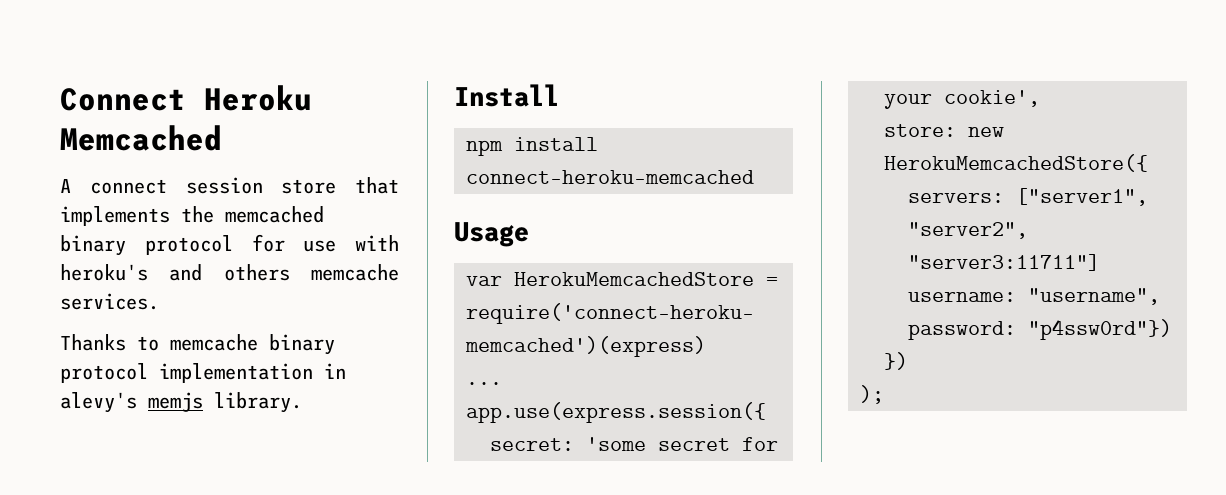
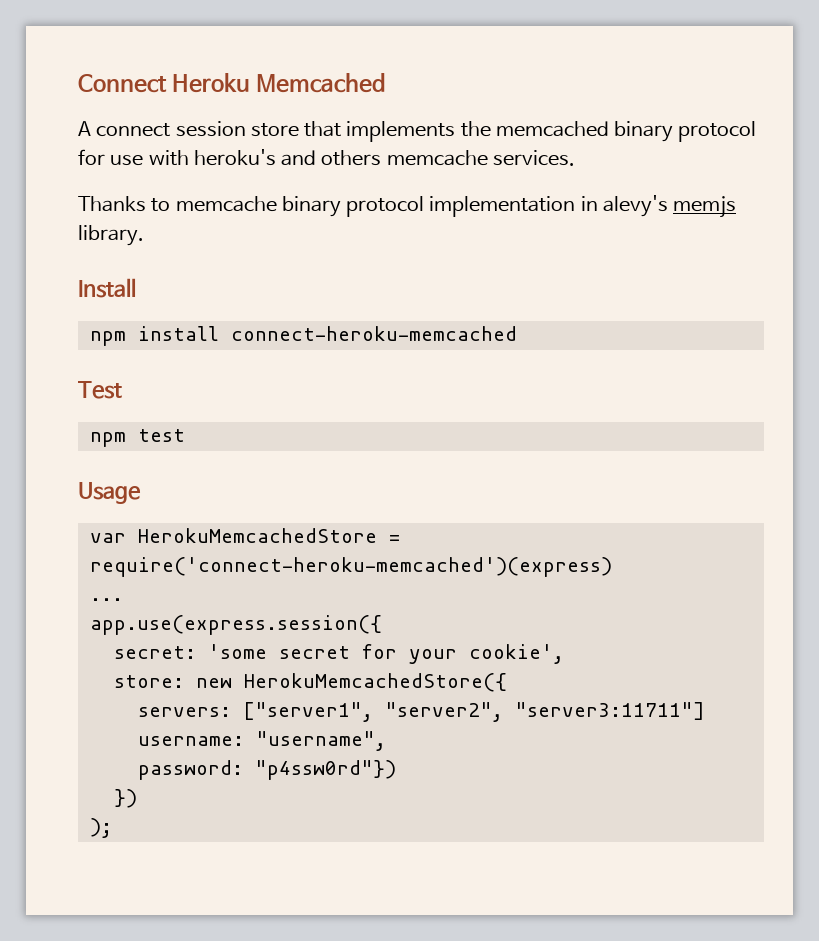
(754, 177) none -> [78,381,122,399] [89,429,185,447] // Test // npm test

